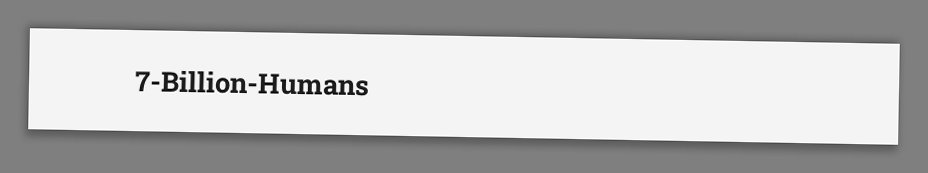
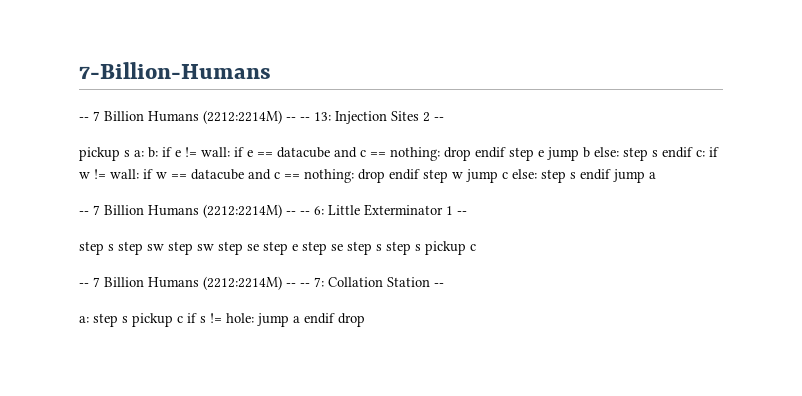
(370, 83) none -> [79,110,444,124] [79,147,719,161] [79,169,656,183] [79,204,467,218] [79,241,476,255] [79,276,444,290] [79,313,365,327] // -- 7 Billion Humans (2212:2214M) -- -- 13: Injection Sites 2 -- // pickup s a: b: if e != wall: if e == datacube and c == nothing: drop endif step e jump b else: step s endif c: if w != wall: if w == datacube and c == nothing: drop endif step w jump c else: step s endif jump a // -- 7 Billion Humans (2212:2214M) -- -- 6: Little Exterminator 1 -- // step s step sw step sw step se step e step se step s step s pickup c // -- 7 Billion Humans (2212:2214M) -- -- 7: Collation Station -- // a: step s pickup c if s != hole: jump a endif drop

